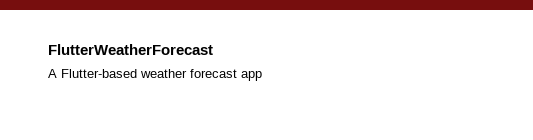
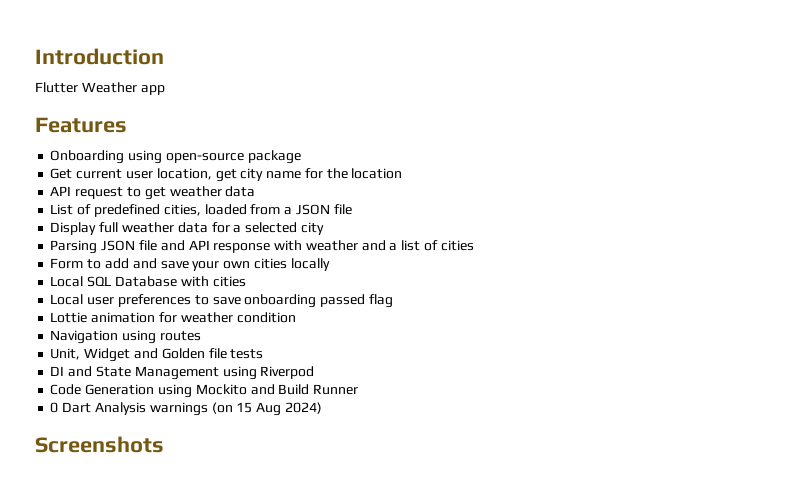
[48,44,213,55] [48,69,262,81] FlutterWeatherForecast // A Flutter-based weather forecast app -> [35,48,164,65] [35,82,165,95] [35,117,127,133] [50,150,301,164] [50,168,403,182] [50,186,256,200] [50,204,352,217] [50,222,324,235] [50,240,474,254] [50,258,330,271] [50,276,246,287] [50,294,393,308] [50,312,296,323] [50,330,201,344] [50,348,264,362] [50,366,315,380] [50,384,359,398] [50,402,322,416] [35,436,164,453] Introduction // Flutter Weather app // Features // Onboarding using open-source package // Get current user location, get city name for the location // API request to get weather data // List of predefined cities, loaded from a JSON file // Display full weather data for a selected city // Parsing JSON file and API response with weather and a list of cities // Form to add and save your own cities locally // Local SQL Database with cities // Local user preferences to save onboarding passed flag // Lottie animation for weather condition // Navigation using routes // Unit, Widget and Golden file tests // DI and State Management using Riverpod // Code Generation using Mockito and Build Runner // 0 Dart Analysis warnings (on 15 Aug 2024) // Screenshots

